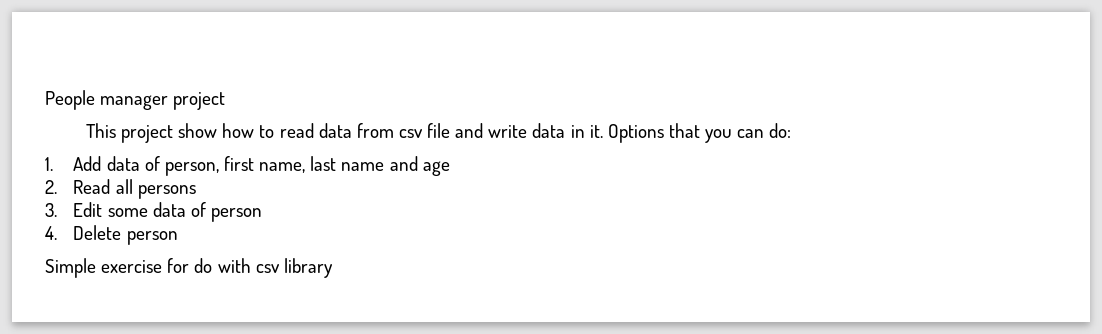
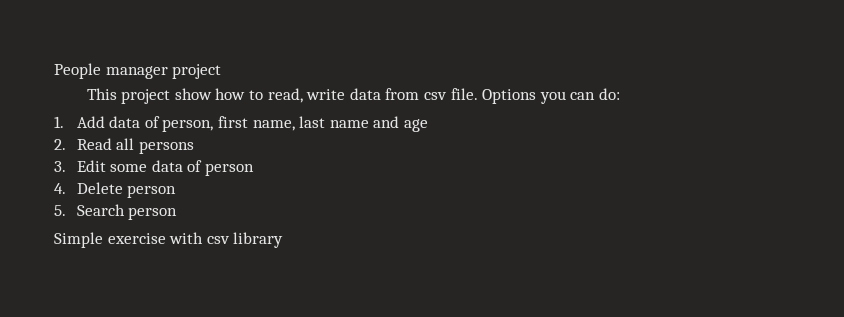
[279,123,314,138] read -> [267,88,346,103] read, write
[427,123,700,143] file and write data in it. Options that -> [450,88,537,104] file. Options
(178, 238) none -> [54,204,178,220] // 5. Search person
[167,258,213,273] for do -> (166, 238) none

